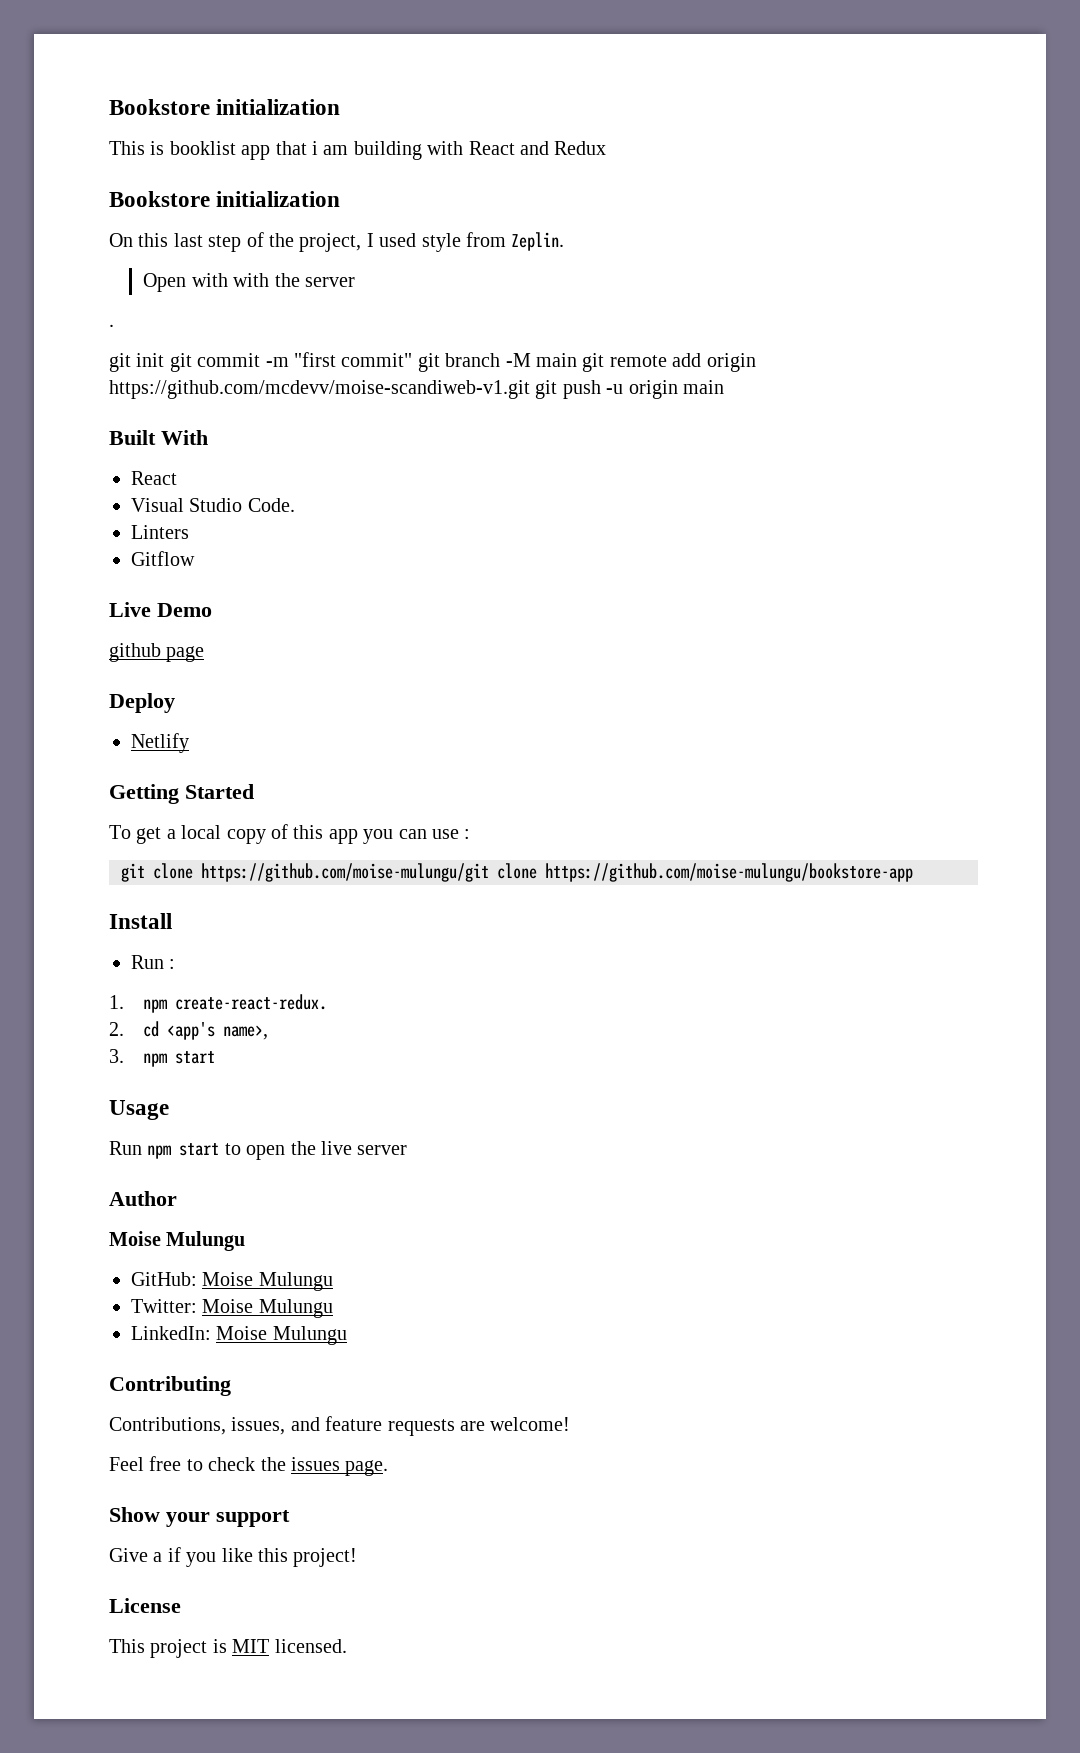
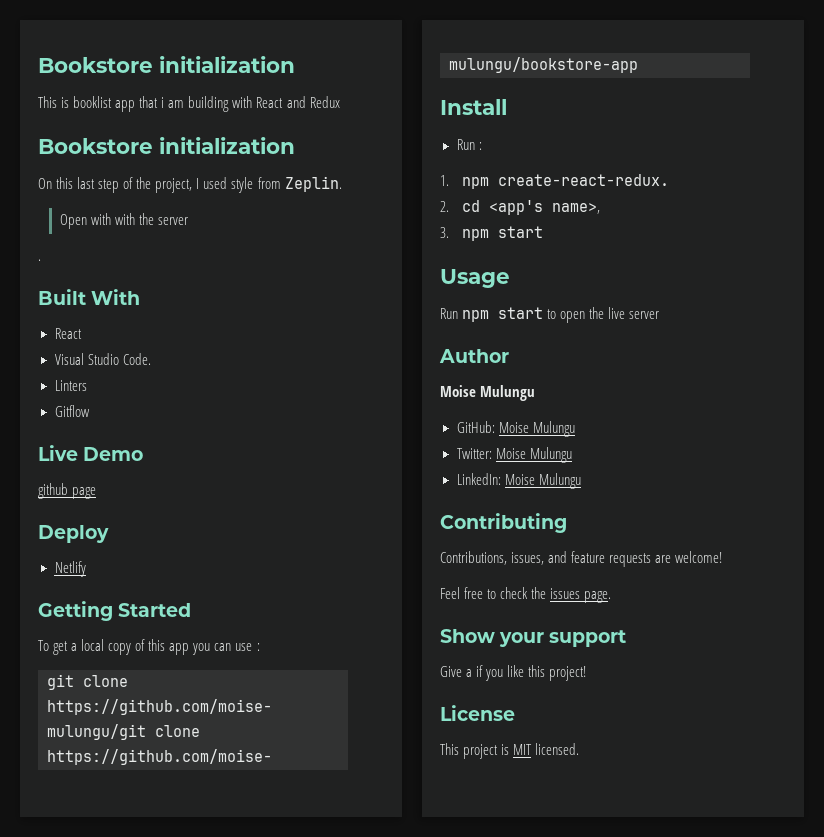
[109,352,756,372] [109,380,724,399] // git init git commit -m "first commit" git branch -M main git remote add origin https://github.com/mcdevv/moise-scandiweb-v1.git git push -u origin main -> (41, 260) none

